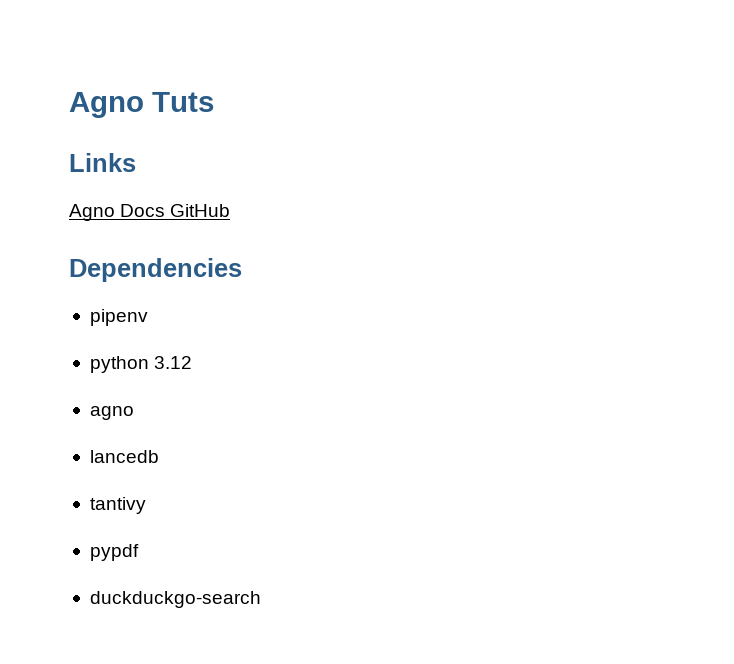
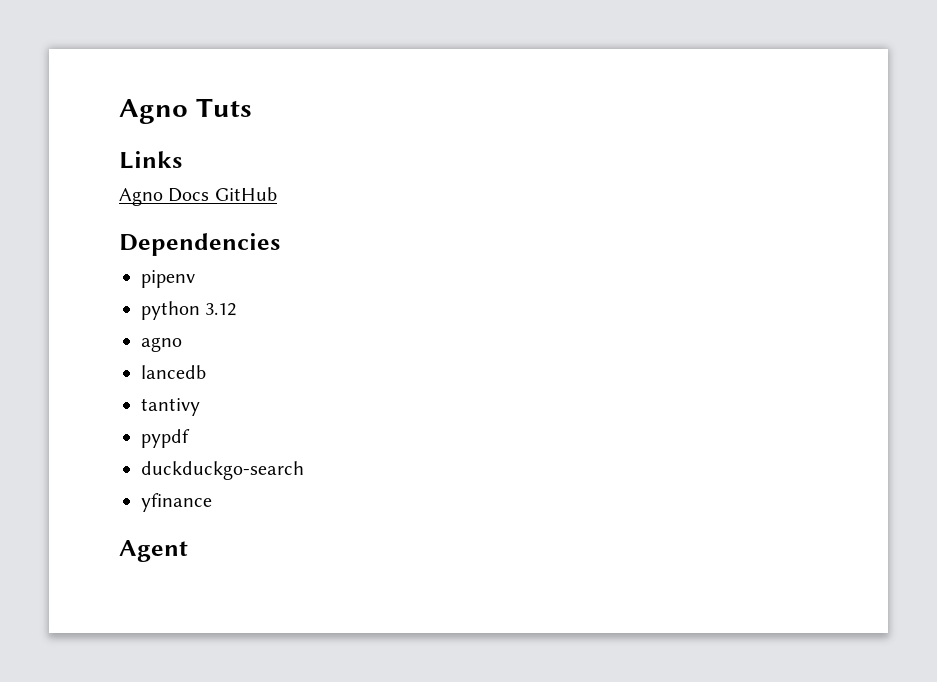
(261, 599) none -> [141,493,212,512] [119,540,188,562] // yfinance // Agent

